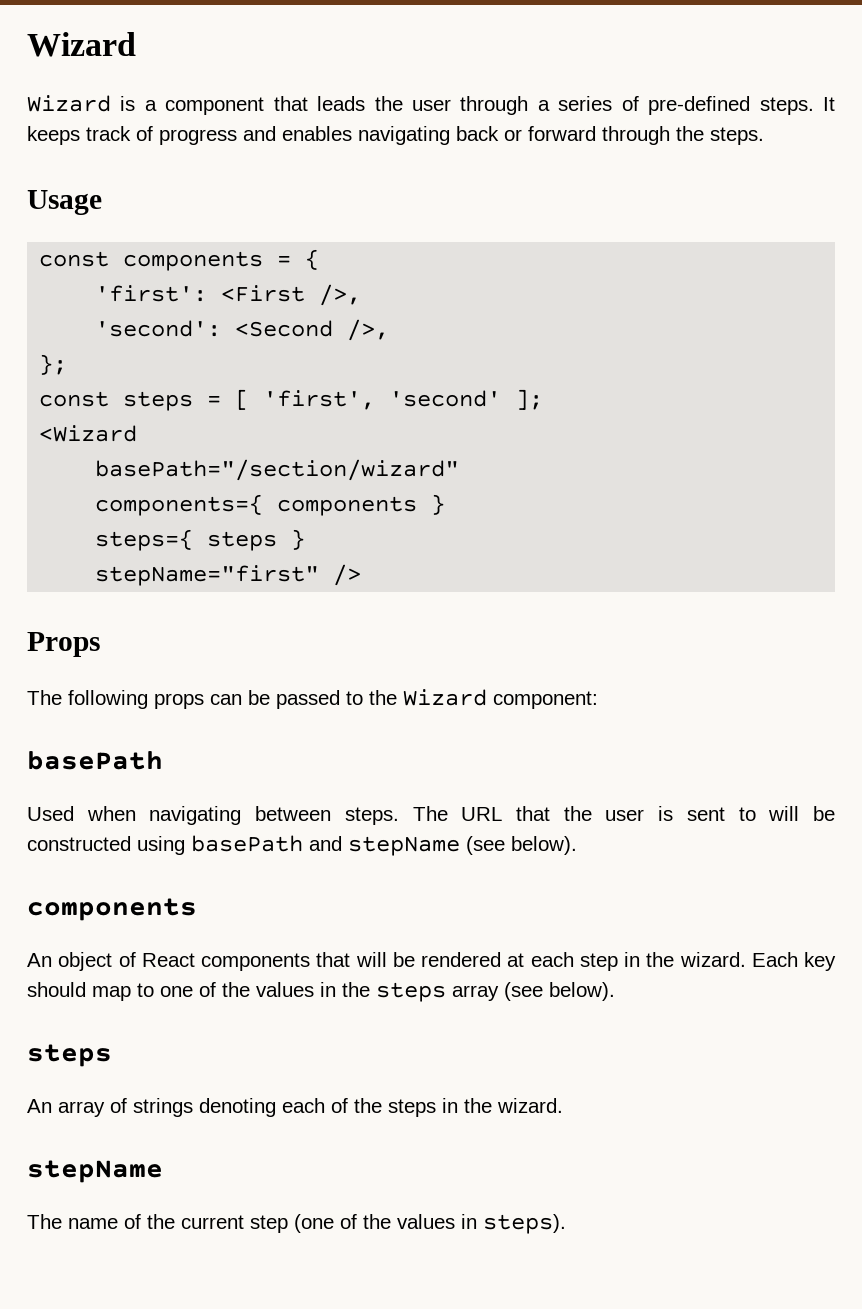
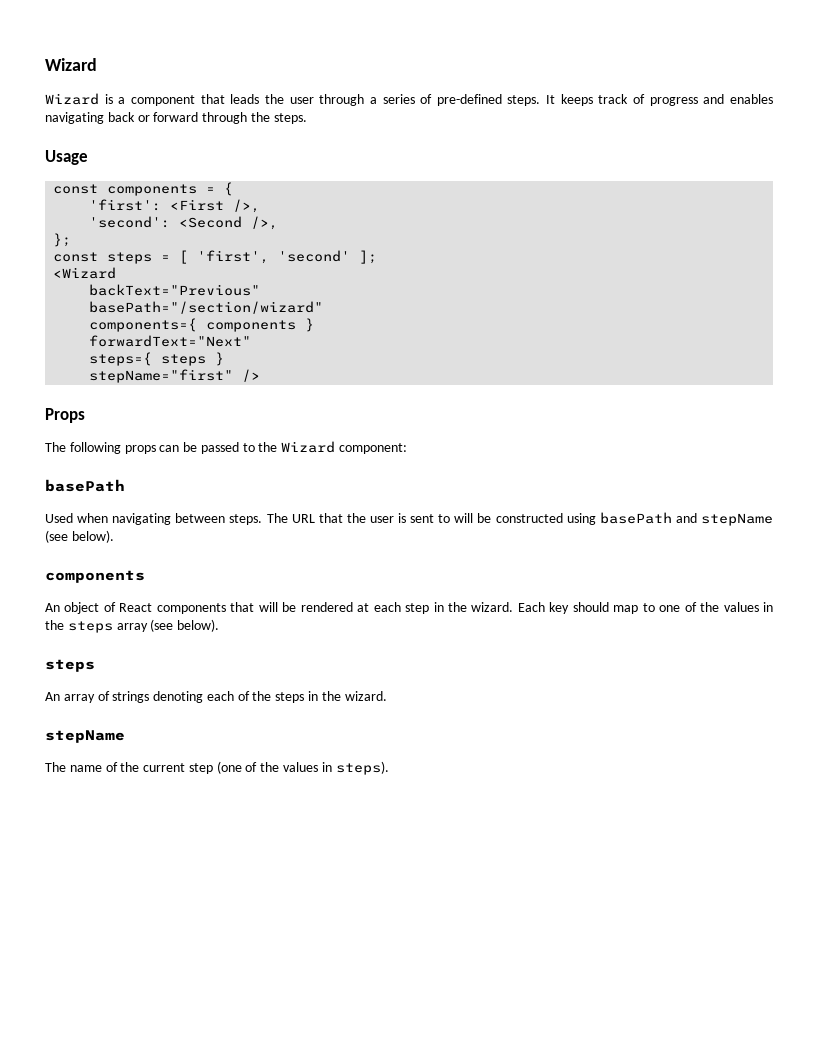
(138, 433) none -> [89,284,261,296] // backText="Previous"
(446, 504) none -> [89,335,252,347] // forwardText="Next"

